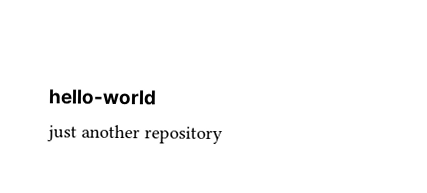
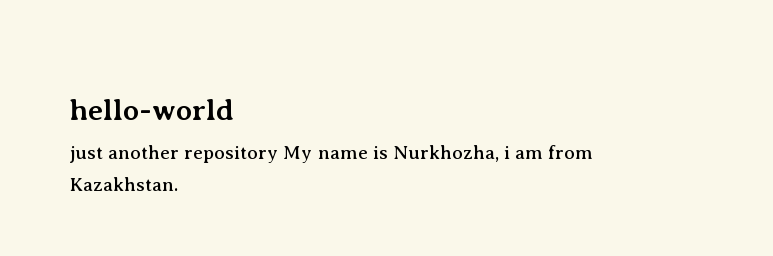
(223, 135) none -> [283,145,594,163] [70,177,178,191] My name is Nurkhozha, i am from Kazakhstan.

